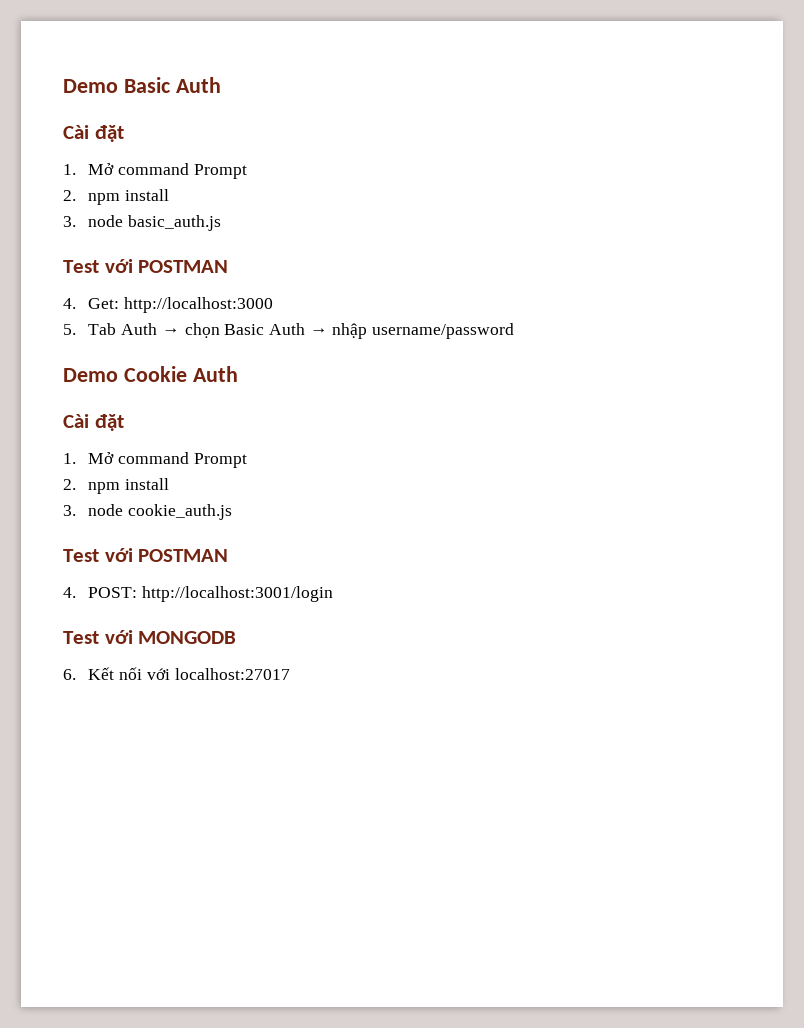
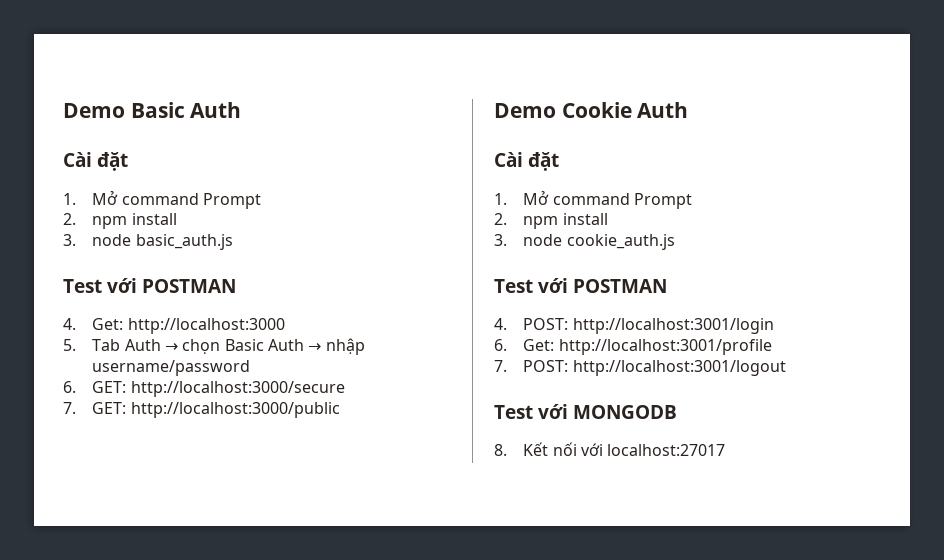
(515, 331) none -> [63,381,345,397] [63,402,340,418] // 6. GET: http://localhost:3000/secure // 7. GET: http://localhost:3000/public
(334, 594) none -> [494,339,772,355] [494,360,786,376] // 6. Get: http://localhost:3001/profile // 7. POST: http://localhost:3001/logout
[63,669,76,680] 6. -> [494,444,507,456] 8.

